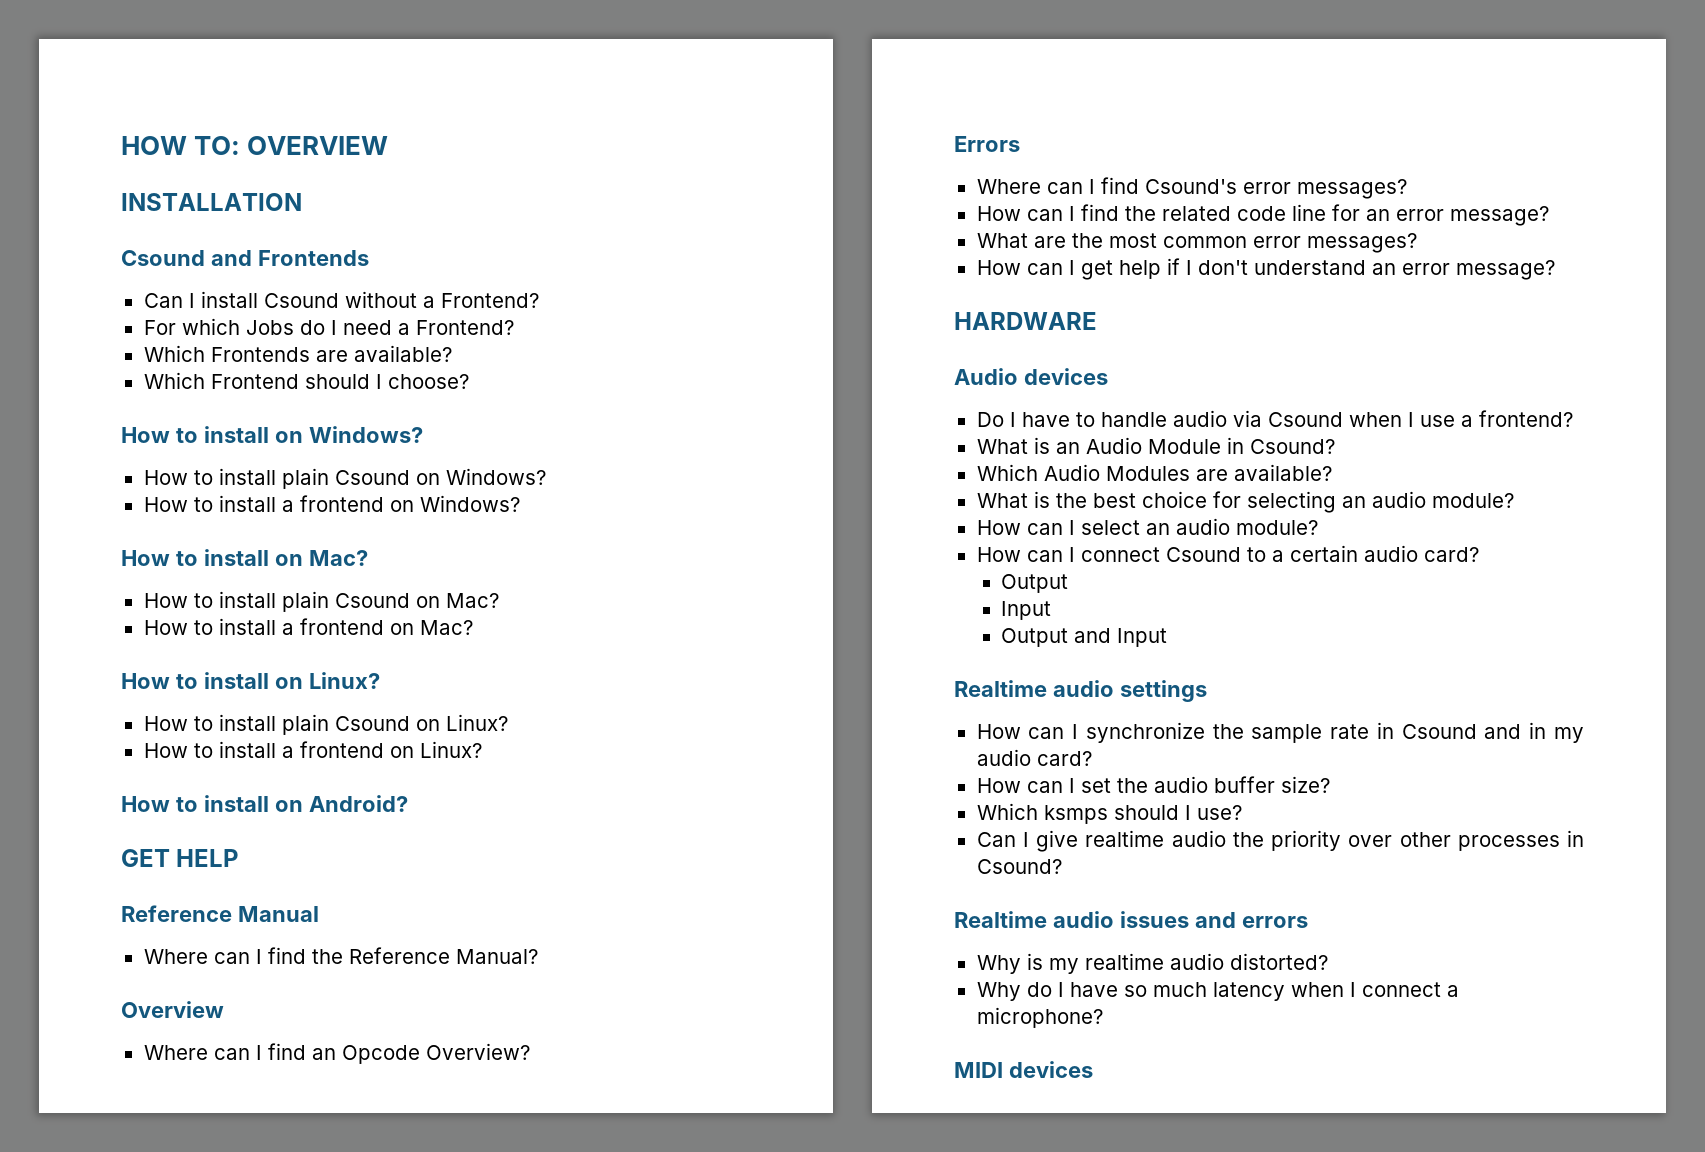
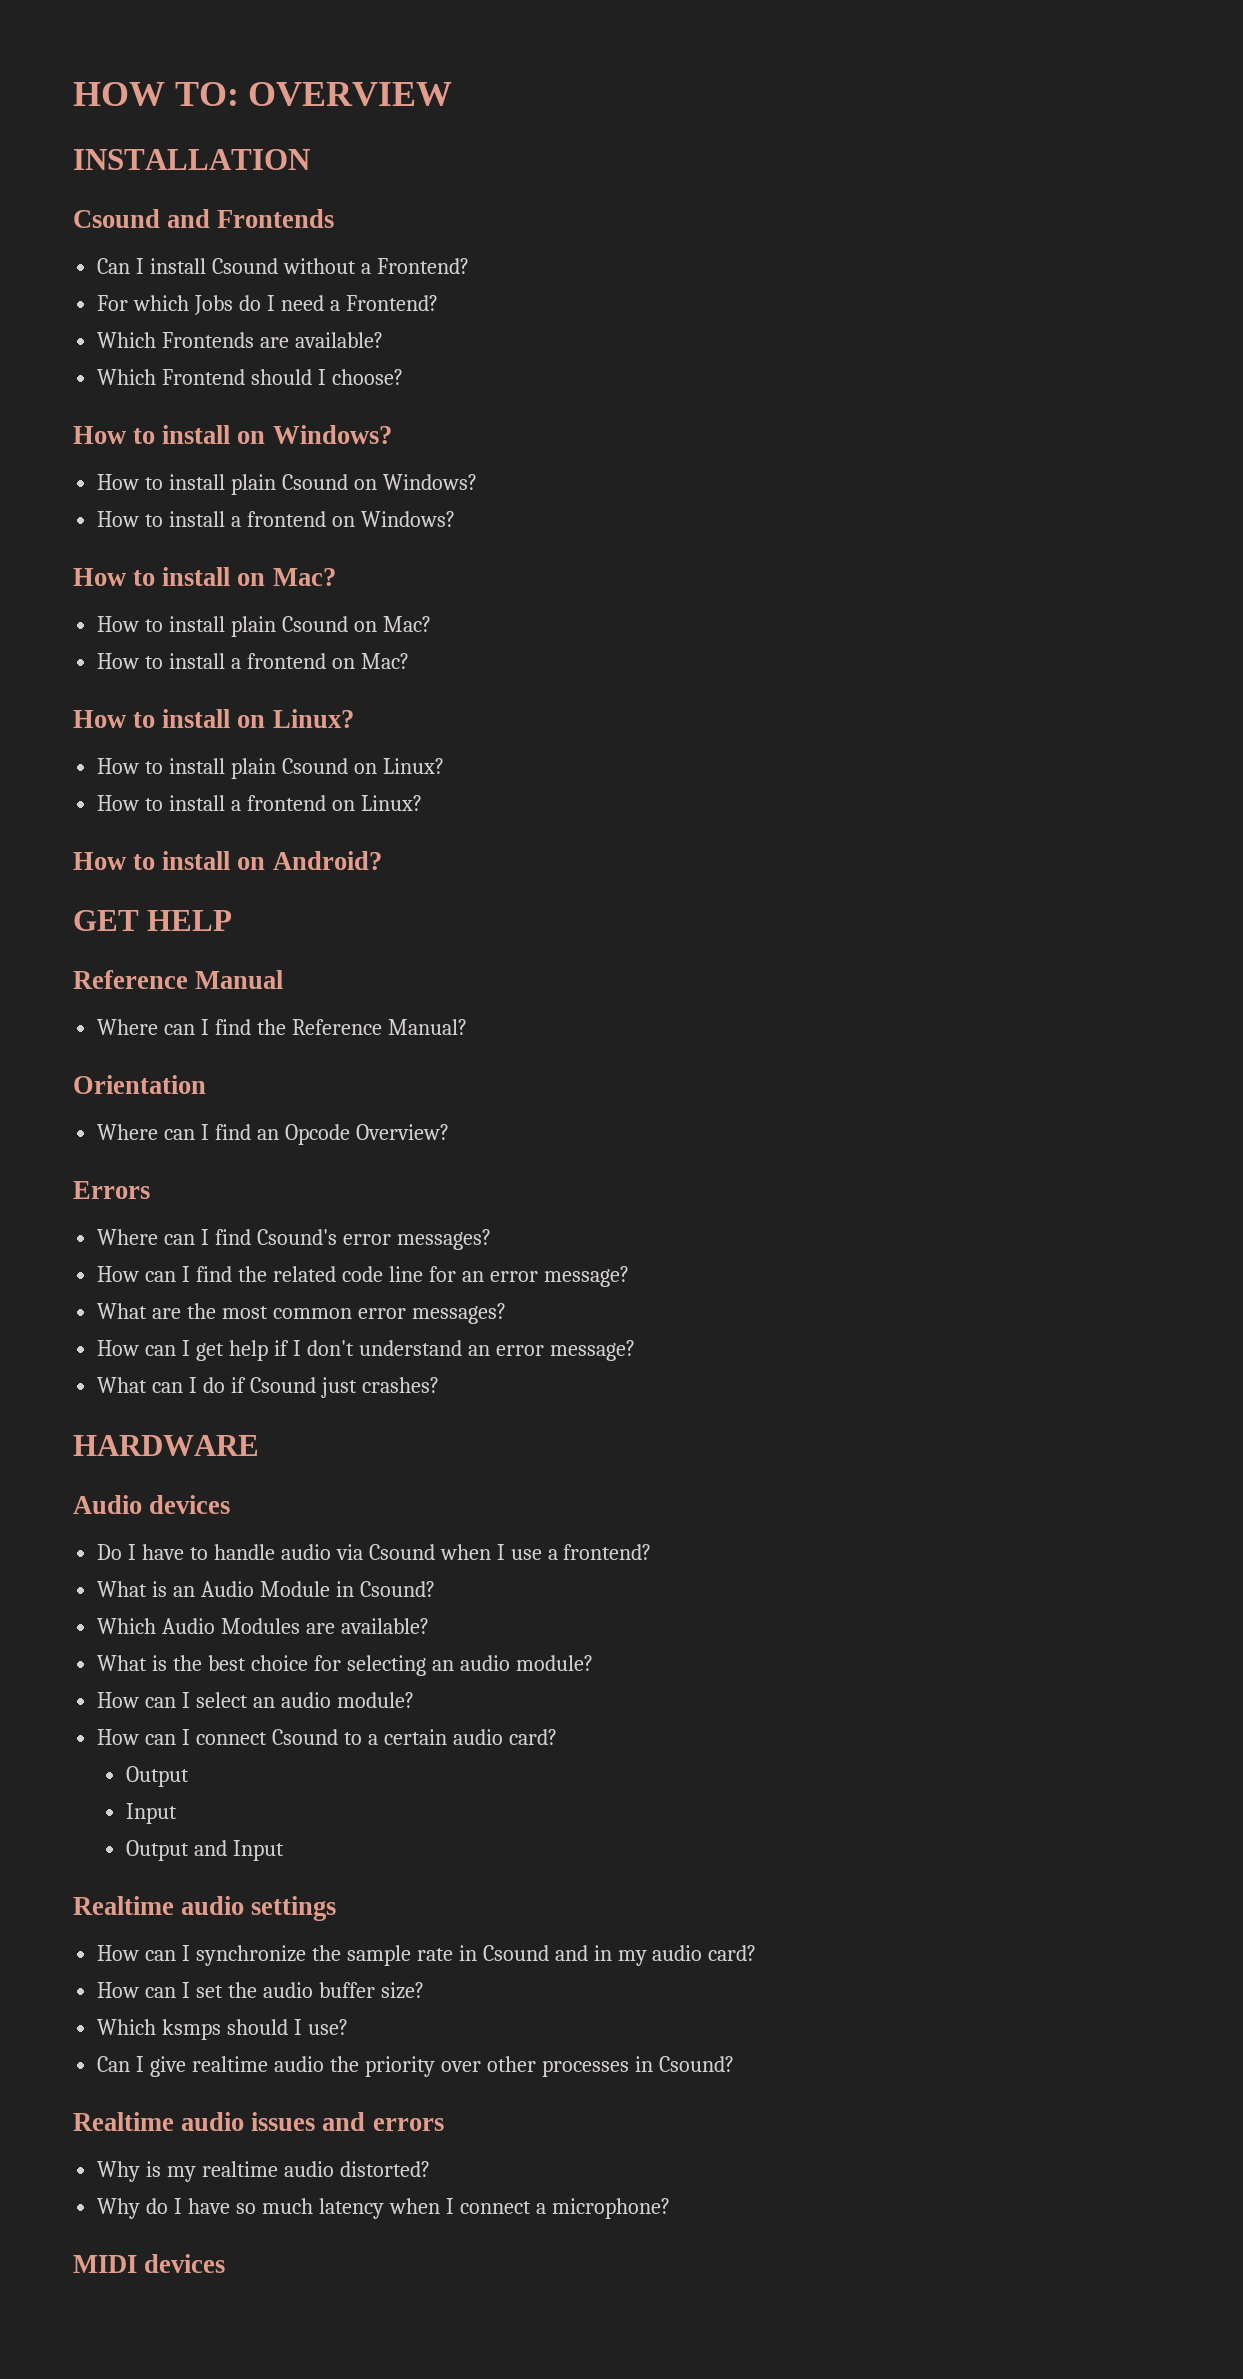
[121,1001,224,1018] Overview -> [73,1075,206,1094] Orientation
(1555, 270) none -> [97,1377,439,1398] // What can I do if Csound just crashes?

